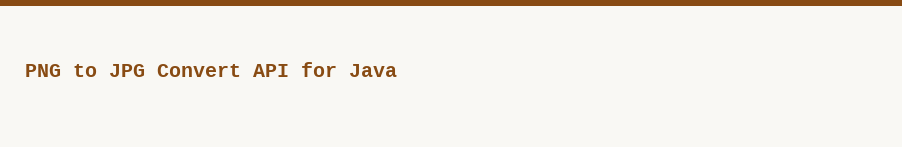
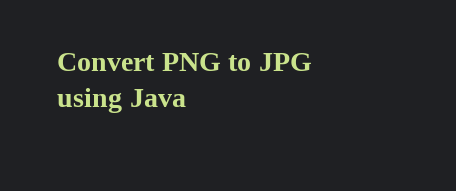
(25, 70) none -> [57,53,155,71] Convert
[157,62,337,77] Convert API for -> [57,88,122,113] using

